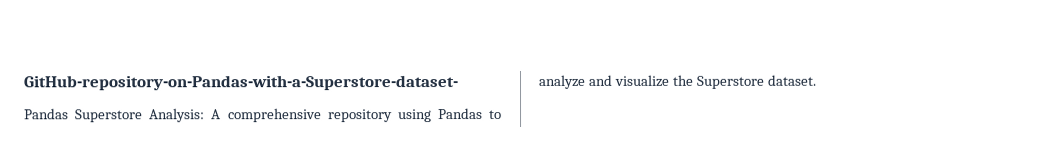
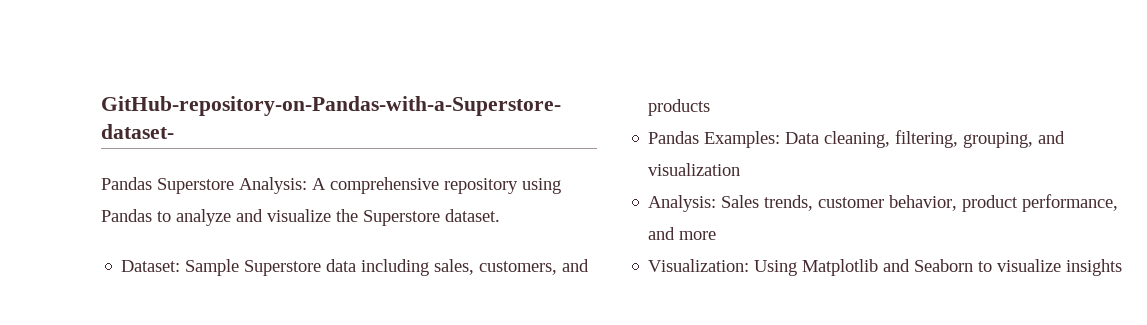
(817, 80) none -> [121,259,590,276] [648,99,711,116] [648,130,1066,148] [648,163,741,176] [648,194,1119,212] [648,227,717,240] [648,259,1123,276] // Dataset: Sample Superstore data including sales, customers, and products // Pandas Examples: Data cleaning, filtering, grouping, and visualization // Analysis: Sales trends, customer behavior, product performance, and more // Visualization: Using Matplotlib and Seaborn to visualize insights

